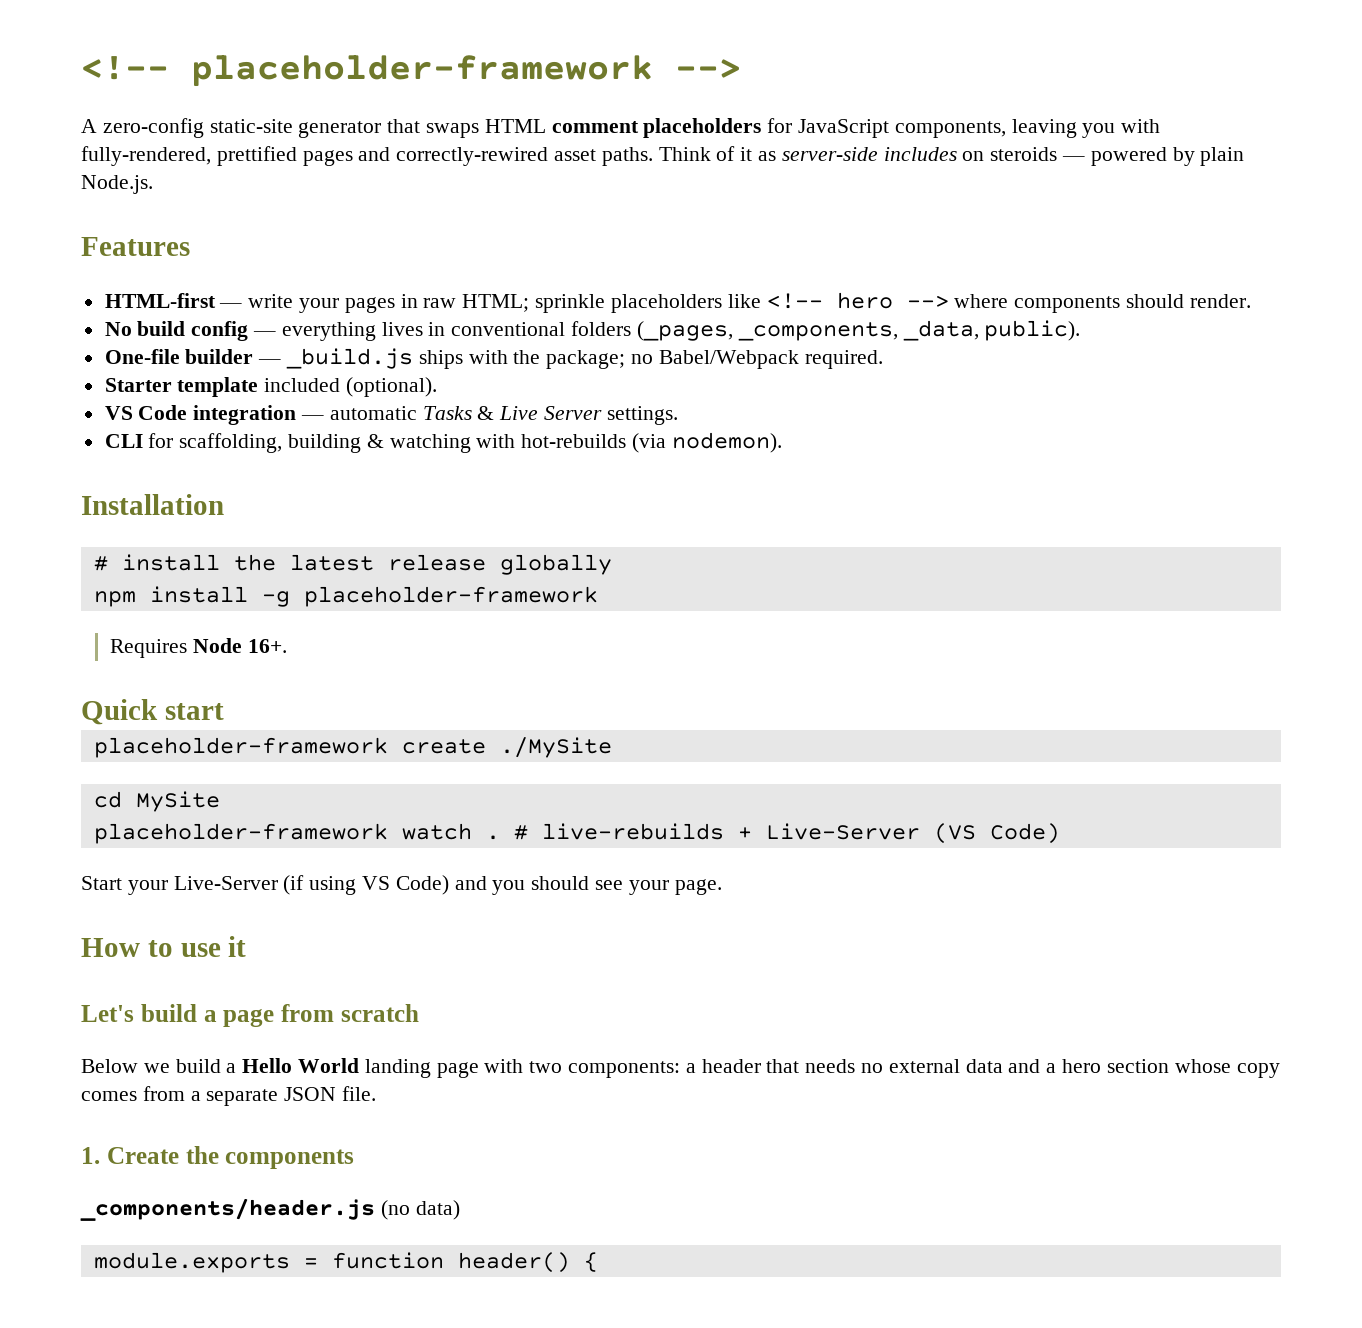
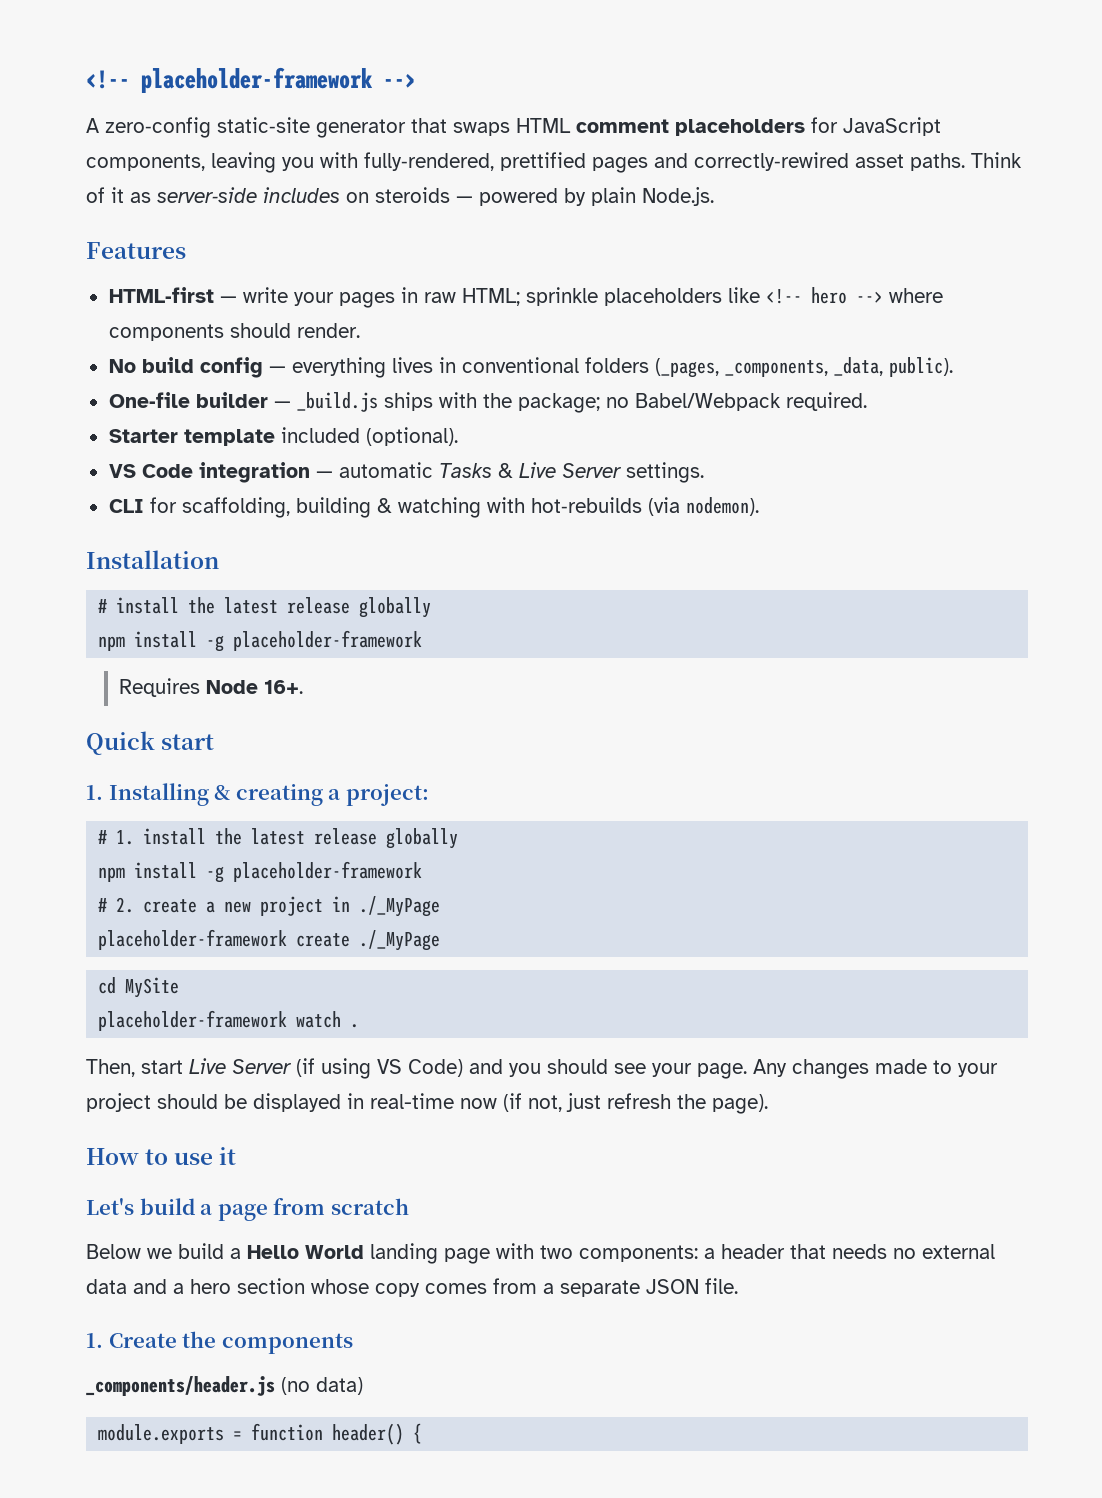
(224, 711) none -> [86,783,429,806] [98,828,459,849] [98,861,423,883] [98,896,441,917] // 1. Installing & creating a project: // # 1. install the latest release globally // npm install -g placeholder-framework // # 2. create a new project in ./_MyPage
[499,737,612,758] ./MySite -> [359,930,441,951] ./_MyPage
[513,823,1060,844] [81,876,278,895] # live‑rebuilds + Live‑Server (VS Code) // Start your Live‑Server -> [86,1058,292,1077] // Then, start Live Server
(722, 887) none -> [753,1059,998,1079] [86,1093,768,1114] Any changes made to your project should be displayed in real-time now (if not, just refresh the page).

